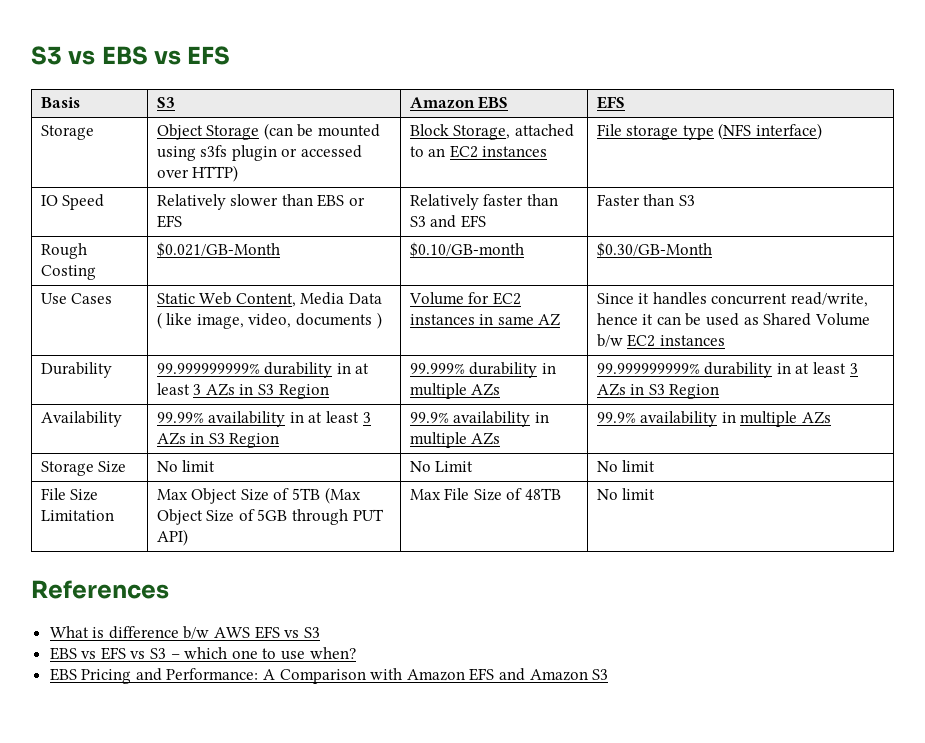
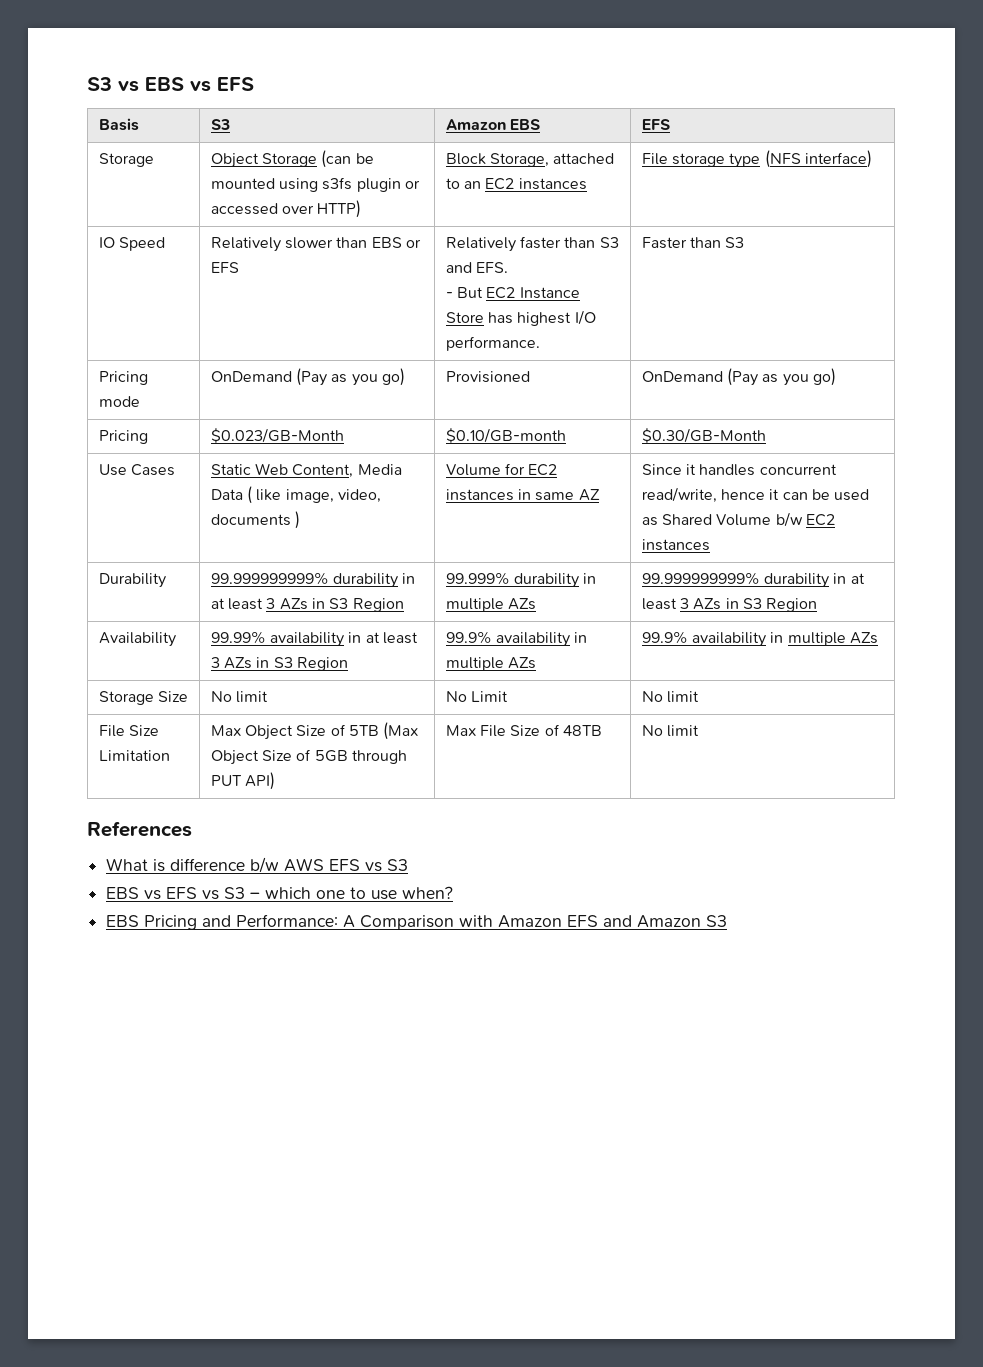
[460,215,486,228] [596,194,695,206] [40,243,87,259] [40,265,96,280] [156,242,280,257] EFS | Faster than S3 // Rough Costing | $0.021/GB-Month -> [476,262,509,273] [445,287,580,299] [445,310,596,326] [445,336,540,351] [641,237,745,249] [98,371,148,385] [98,396,140,407] [210,368,406,386] [445,371,530,383] [641,368,837,386] [98,430,148,444] [210,428,344,443] EFS. // - But EC2 Instance Store has highest I/O performance. | Faster than S3 // Pricing mode | OnDemand (Pay as you go) | Provisioned | OnDemand (Pay as you go) // Pricing | $0.023/GB-Month

